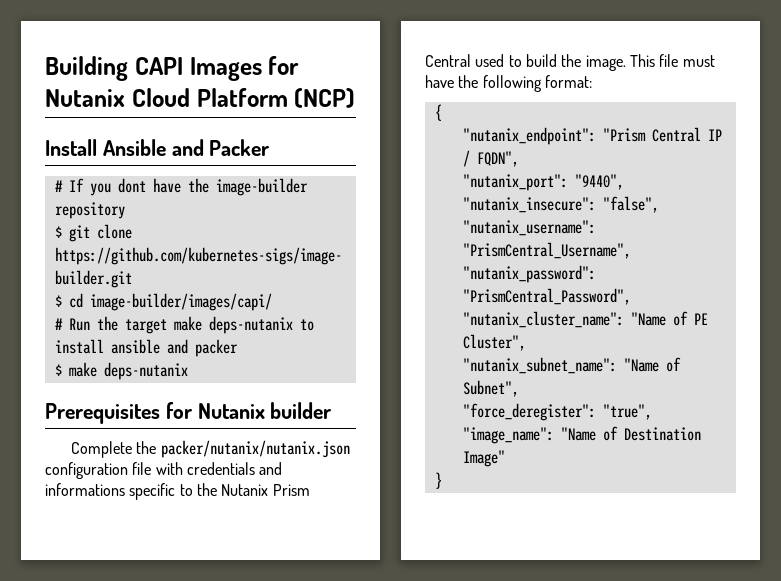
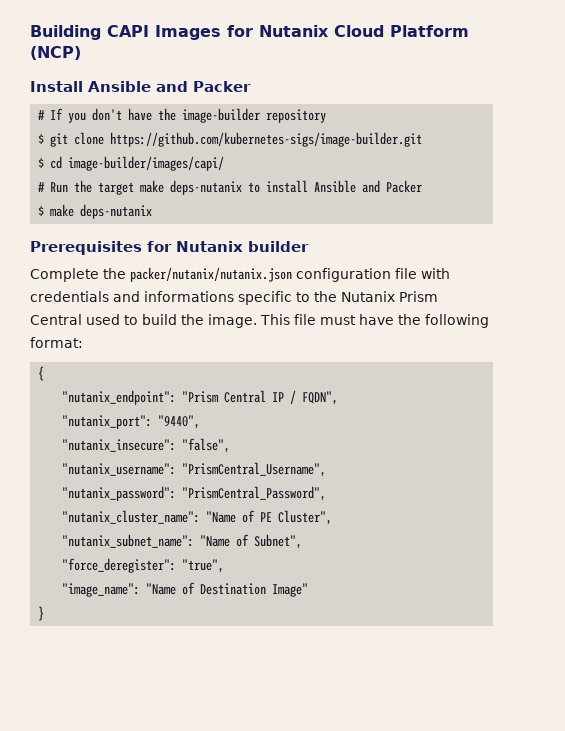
[117,178,146,193] dont -> [92,108,123,121] don't
[110,339,238,357] ansible and packer -> [314,180,423,193] Ansible and Packer

